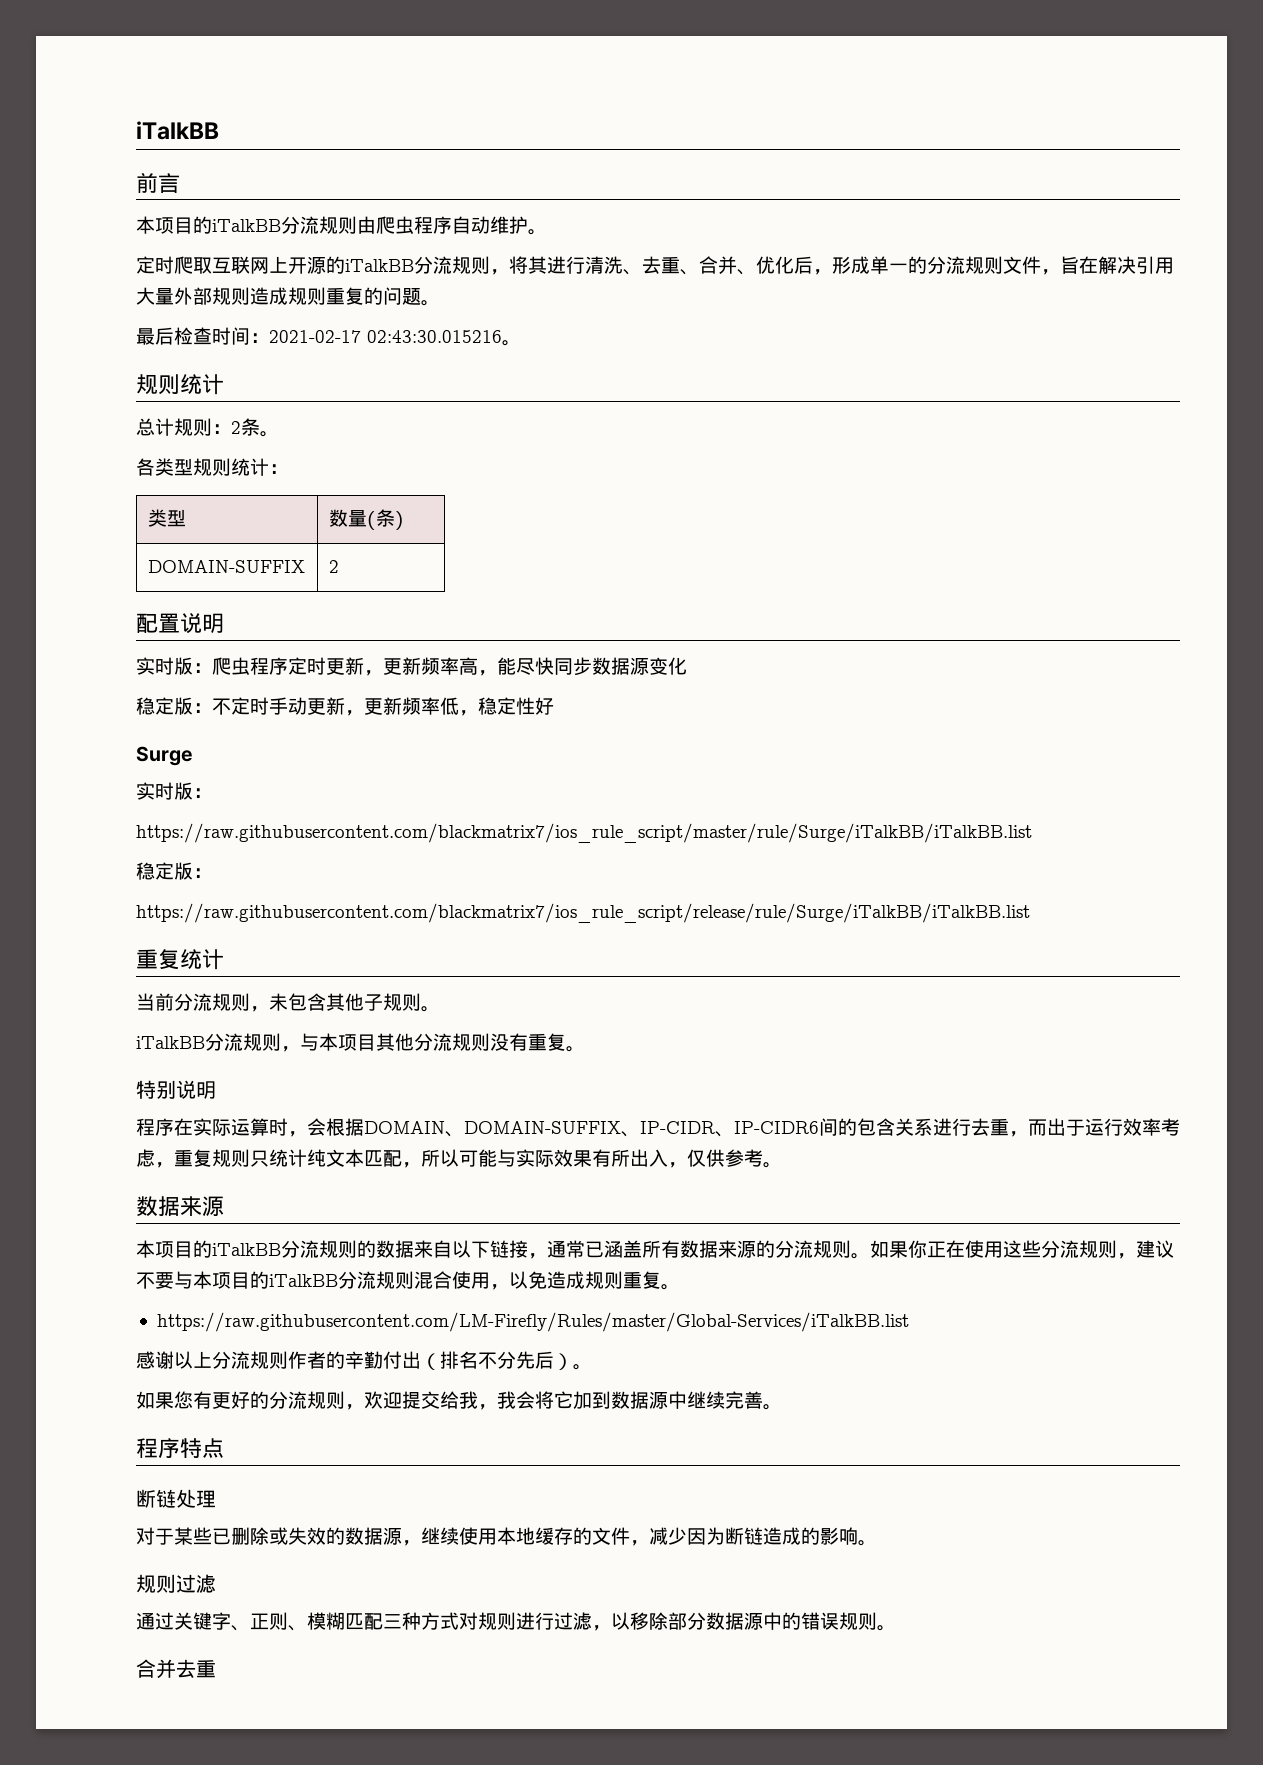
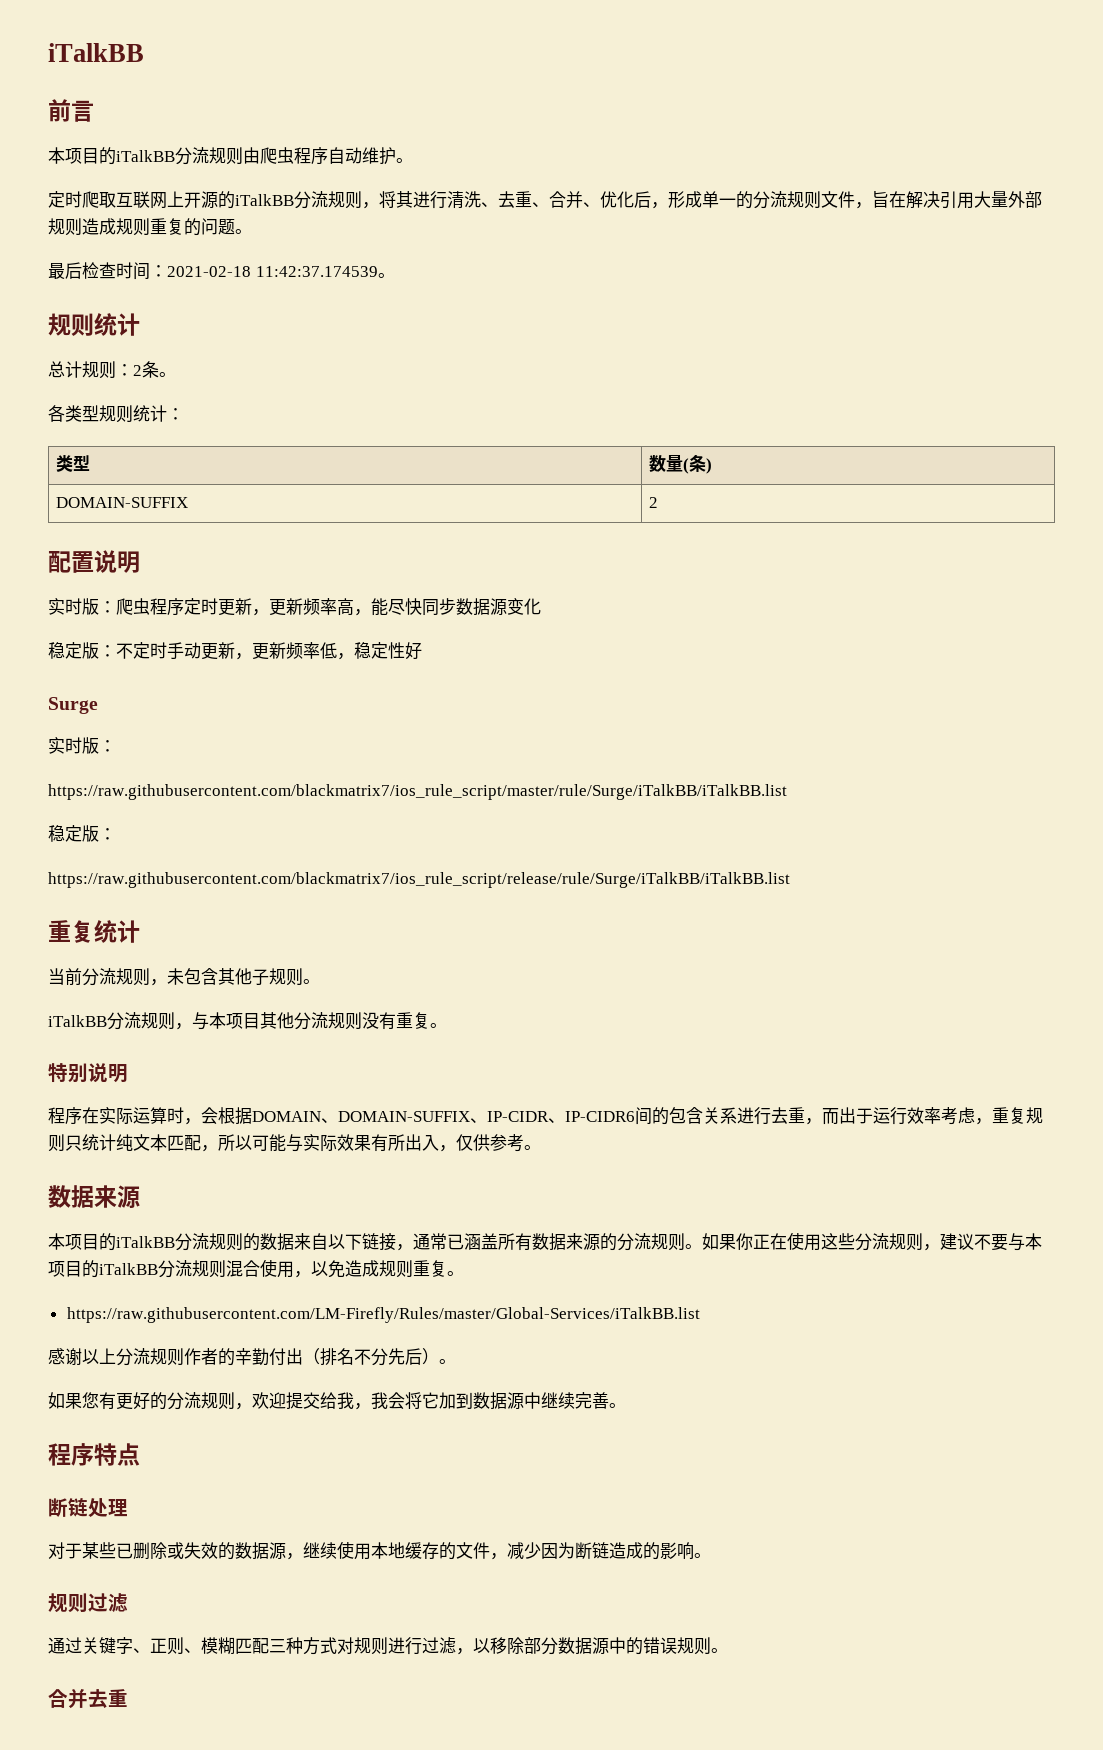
[269,330,502,343] 2021-02-17 02:43:30.015216 -> [167,266,378,277] 2021-02-18 11:42:37.174539

